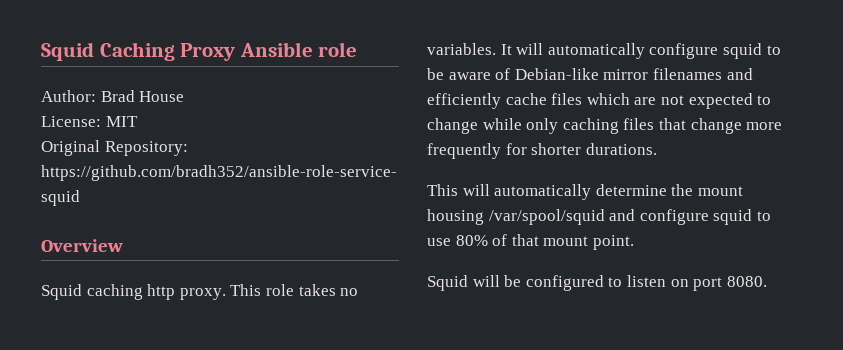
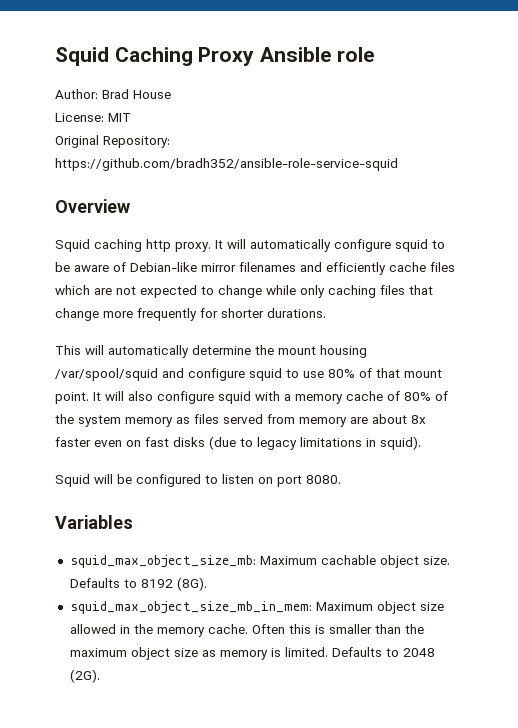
[230,284,359,296] [427,43,496,55] This role takes no variables. -> (211, 247) none
(634, 242) none -> [93,391,448,404] [55,414,426,427] [55,436,421,450] It will also configure squid with a memory cache of 80% of the system memory as files served from memory are about 8x faster even on fast disks (due to legacy limitations in squid).
(767, 281) none -> [55,515,133,529] [69,555,450,568] [69,577,207,591] [69,601,444,614] [69,624,424,637] [69,647,435,660] [69,669,100,683] // Variables // squid_max_object_size_mb: Maximum cachable object size. Defaults to 8192 (8G). // squid_max_object_size_mb_in_mem: Maximum object size allowed in the memory cache. Often this is smaller than the maximum object size as memory is limited. Defaults to 2048 (2G).

